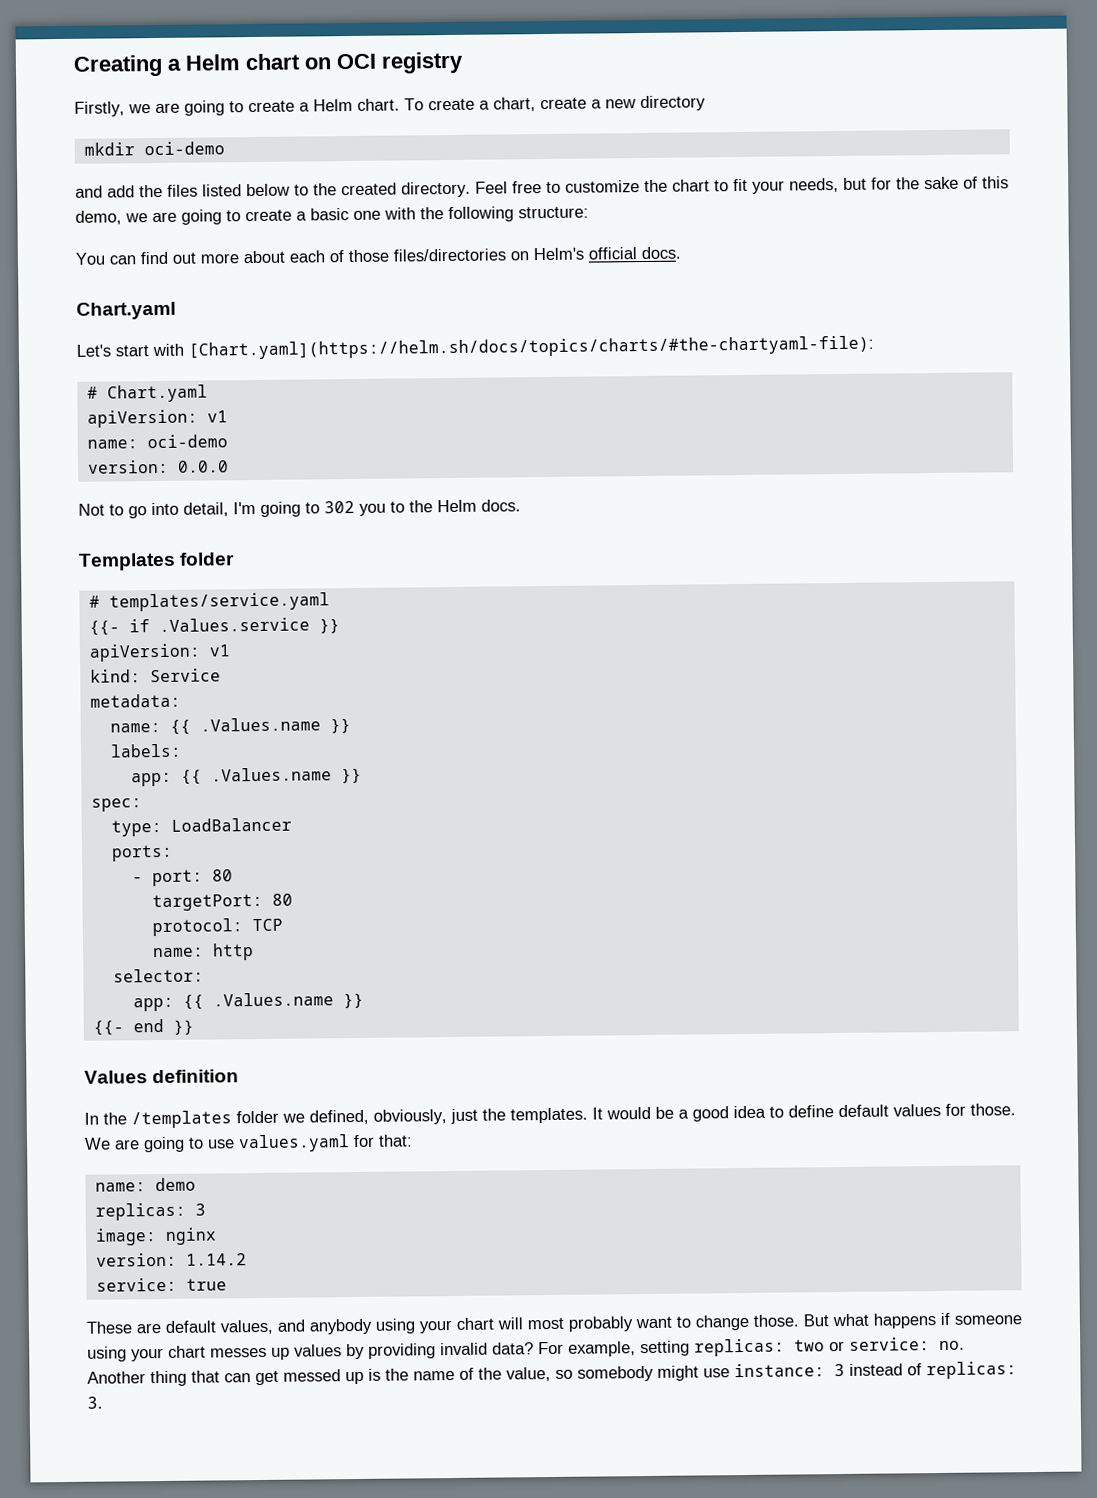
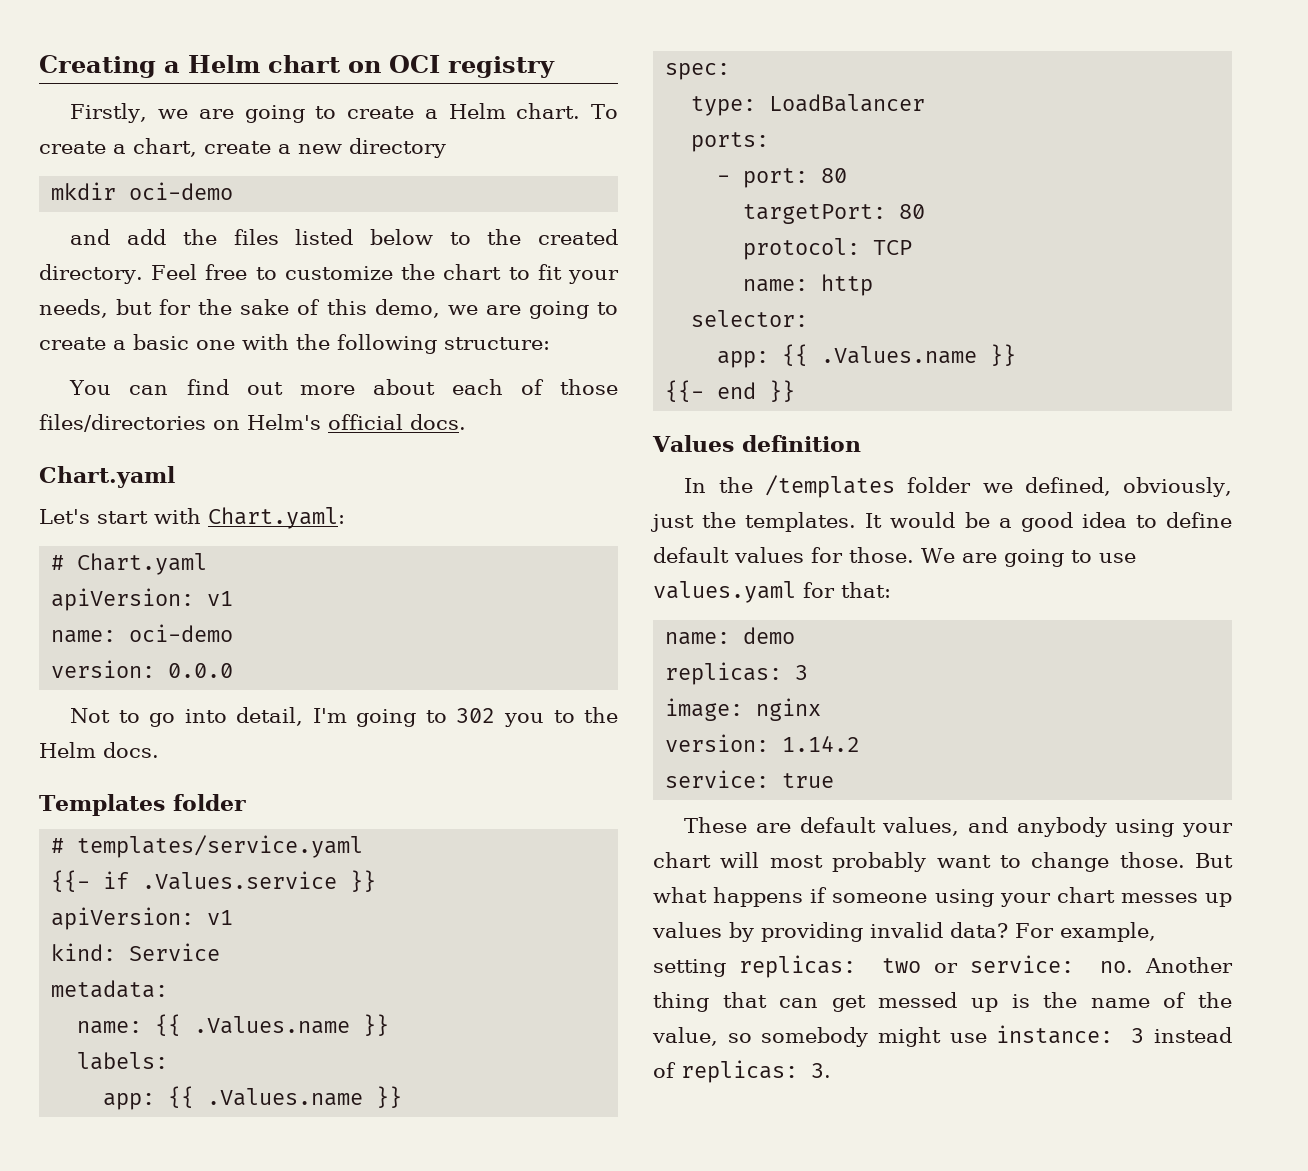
[188,335,874,360] [Chart.yaml](https://helm.sh/docs/topics/charts/#the-chartyaml-file): -> [208,507,345,529] Chart.yaml:

